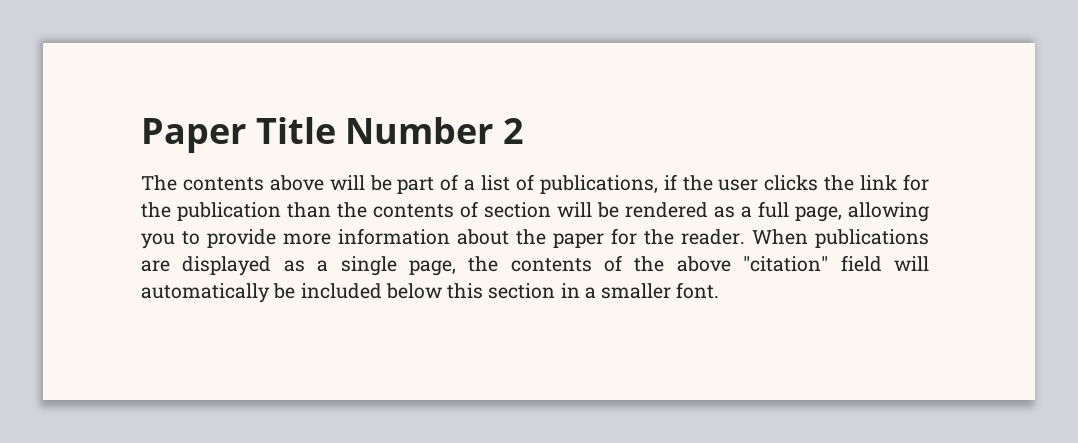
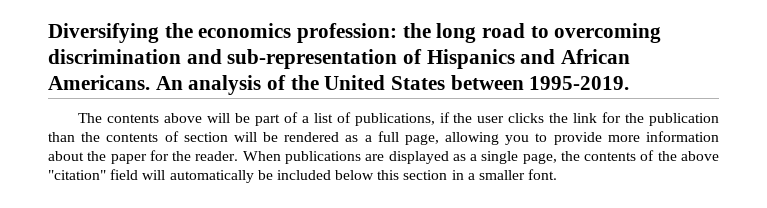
[141,117,525,153] Paper Title Number 2 -> [48,23,662,43] [48,49,631,69] [48,75,630,95] Diversifying the economics profession: the long road to overcoming discrimination and sub-representation of Hispanics and African Americans. An analysis of the United States between 1995-2019.

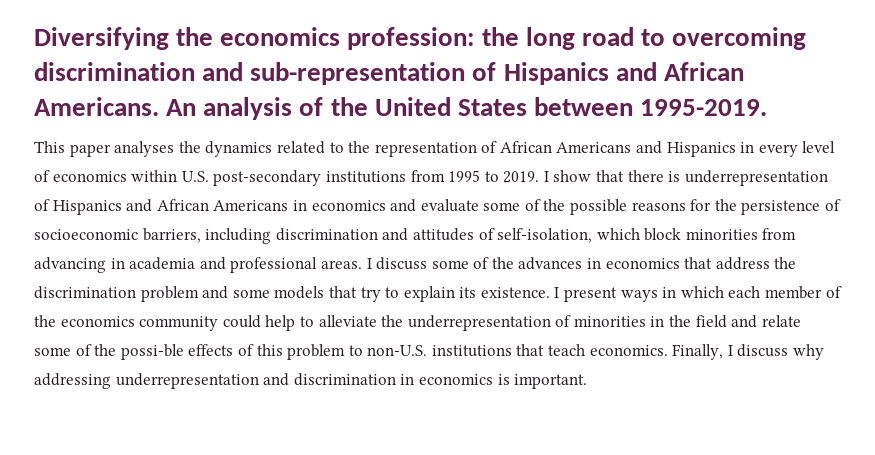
[78,112,719,126] [48,131,719,145] [48,150,720,164] [48,169,558,183] The contents above will be part of a list of publications, if the user clicks the link for the publication than the contents of section will be rendered as a full page, allowing you to provide more information about the paper for the reader. When publications are displayed as a single page, the contents of the above "citation" field will automatically be included below this section in a smaller font. -> [34,141,836,157] [34,170,828,186] [34,199,842,215] [34,228,797,244] [34,257,797,273] [34,286,842,302] [34,315,801,331] [34,344,825,360] [34,373,588,389] This paper analyses the dynamics related to the representation of African Americans and Hispanics in every level of economics within U.S. post-secondary institutions from 1995 to 2019. I show that there is underrepresentation of Hispanics and African Americans in economics and evaluate some of the possible reasons for the persistence of socioeconomic barriers, including discrimination and attitudes of self-isolation, which block minorities from advancing in academia and professional areas. I discuss some of the advances in economics that address the discrimination problem and some models that try to explain its existence. I present ways in which each member of the economics community could help to alleviate the underrepresentation of minorities in the field and relate some of the possi-ble effects of this problem to non-U.S. institutions that teach economics. Finally, I discuss why addressing underrepresentation and discrimination in economics is important.

